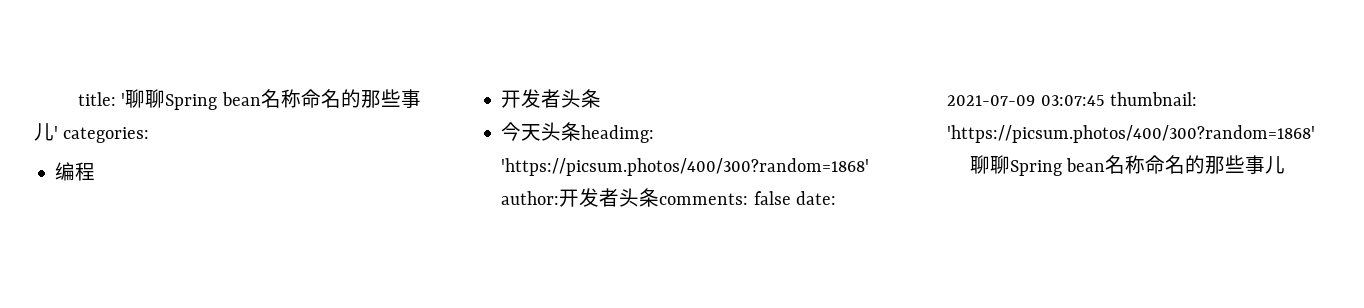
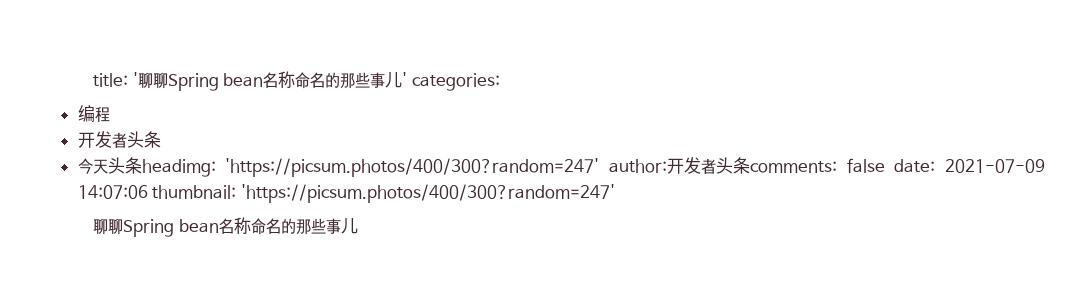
[501,158,870,176] 'https://picsum.photos/400/300?random=1868' -> [225,158,600,177] 'https://picsum.photos/400/300?random=247'
[1040,92,1197,106] [947,125,1316,143] 03:07:45 thumbnail: 'https://picsum.photos/400/300?random=1868' -> [77,184,615,203] 14:07:06 thumbnail: 'https://picsum.photos/400/300?random=247'

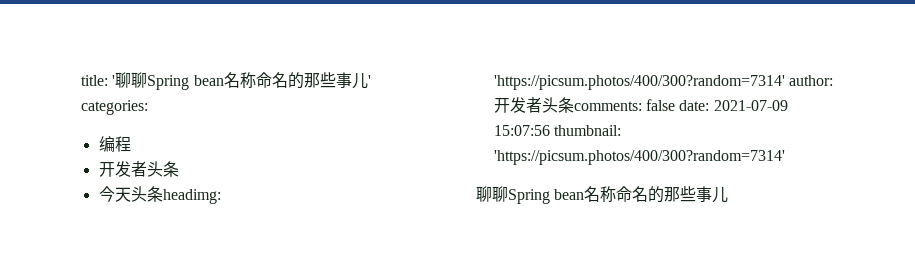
[225,158,600,177] 'https://picsum.photos/400/300?random=247' -> [493,75,785,90] 'https://picsum.photos/400/300?random=7314'
[77,184,615,203] 14:07:06 thumbnail: 'https://picsum.photos/400/300?random=247' -> [493,125,621,136] [493,150,785,165] 15:07:56 thumbnail: 'https://picsum.photos/400/300?random=7314'

